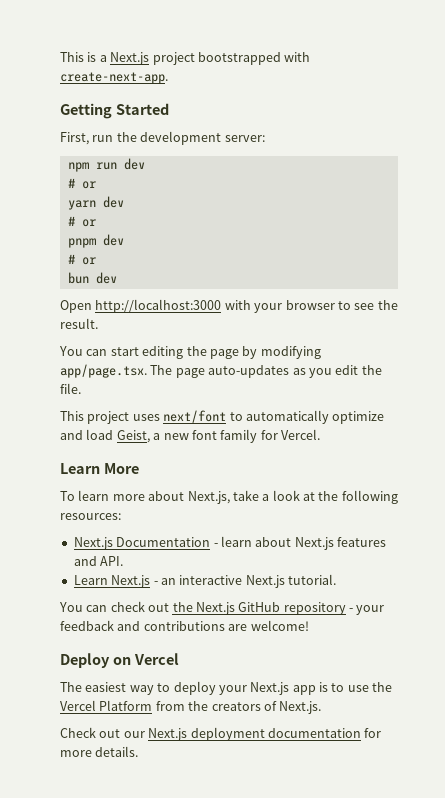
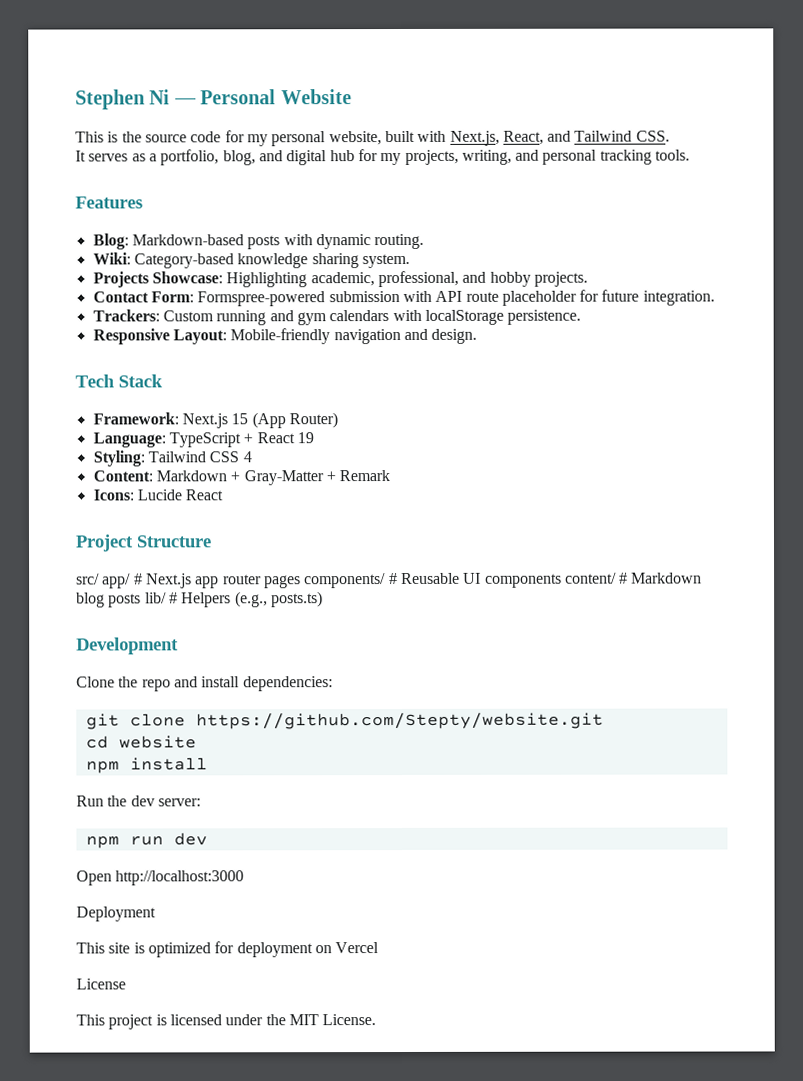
[60,52,311,65] [60,72,168,84] [60,103,169,119] [60,131,265,145] [67,158,145,172] [67,178,96,189] [67,196,124,210] [67,216,96,227] [67,234,124,248] [67,254,96,265] [67,272,117,284] [60,299,398,313] [60,318,98,329] [59,346,321,359] [60,364,382,378] [60,383,81,394] [60,410,385,424] [60,429,320,443] [60,463,139,474] [60,490,398,504] [60,513,121,520] [73,536,386,550] [73,556,124,566] [73,574,336,588] [59,601,385,615] [60,620,309,631] [60,653,179,668] [60,681,393,695] [60,700,322,714] [60,727,382,741] [60,746,139,757] This is a Next.js project bootstrapped with create-next-app. // Getting Started // First, run the development server: // npm run dev // # or // yarn dev // # or // pnpm dev // # or // bun dev // Open http://localhost:3000 with your browser to see the result. // You can start editing the page by modifying app/page.tsx. The page auto-updates as you edit the file. // This project uses next/font to automatically optimize and load Geist, a new font family for Vercel. // Learn More // To learn more about Next.js, take a look at the following resources: // Next.js Documentation - learn about Next.js features and API. // Learn Next.js - an interactive Next.js tutorial. // You can check out the Next.js GitHub repository - your feedback and contributions are welcome! // Deploy on Vercel // The easiest way to deploy your Next.js app is to use the Vercel Platform from the creators of Next.js. // Check out our Next.js deployment documentation for more details. -> [75,89,352,110] [75,130,670,147] [75,149,691,166] [75,196,143,209] [92,233,425,250] [92,252,410,269] [92,270,588,288] [92,289,715,307] [92,309,582,326] [92,328,478,345] [75,374,163,388] [92,412,338,429] [92,432,314,448] [92,450,252,467] [92,470,391,486] [92,489,224,501] [75,534,212,552] [76,572,703,589] [76,591,323,608] [76,637,179,655] [76,676,333,692] [85,712,604,730] [85,735,197,749] [85,757,208,774] [76,795,201,807] [85,832,208,849] [76,870,245,886] [76,906,156,922] [76,941,380,958] [76,978,126,990] [76,1014,377,1030] Stephen Ni — Personal Website // This is the source code for my personal website, built with Next.js, React, and Tailwind CSS. // It serves as a portfolio, blog, and digital hub for my projects, writing, and personal tracking tools. // Features // Blog: Markdown-based posts with dynamic routing. // Wiki: Category-based knowledge sharing system. // Projects Showcase: Highlighting academic, professional, and hobby projects. // Contact Form: Formspree-powered submission with API route placeholder for future integration. // Trackers: Custom running and gym calendars with localStorage persistence. // Responsive Layout: Mobile-friendly navigation and design. // Tech Stack // Framework: Next.js 15 (App Router) // Language: TypeScript + React 19 // Styling: Tailwind CSS 4 // Content: Markdown + Gray-Matter + Remark // Icons: Lucide React // Project Structure // src/ app/ # Next.js app router pages components/ # Reusable UI components content/ # Markdown blog posts lib/ # Helpers (e.g., posts.ts) // Development // Clone the repo and install dependencies: // git clone https://github.com/Stepty/website.git // cd website // npm install // Run the dev server: // npm run dev // Open http://localhost:3000 // Deployment // This site is optimized for deployment on Vercel // License // This project is licensed under the MIT License.

